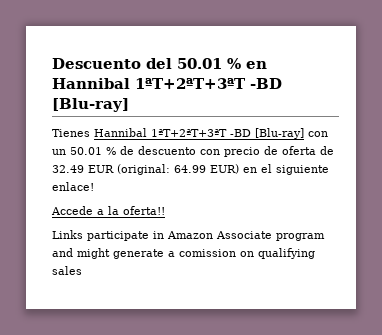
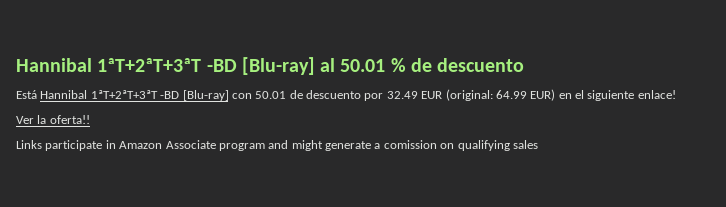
[52,58,267,69] [52,78,282,89] [52,98,129,112] [52,129,90,137] Descuento del 50.01 % en Hannibal 1ªT+2ªT+3ªT -BD [Blu-ray] // Tienes -> [16,57,525,75] [16,90,37,99] Hannibal 1ªT+2ªT+3ªT -BD [Blu-ray] al 50.01 % de descuento // Está
[52,146,334,157] un 50.01 % de descuento con precio de oferta de -> [255,90,384,101] 50.01 de descuento por
[51,206,104,215] Accede a -> [16,116,34,124] Ver

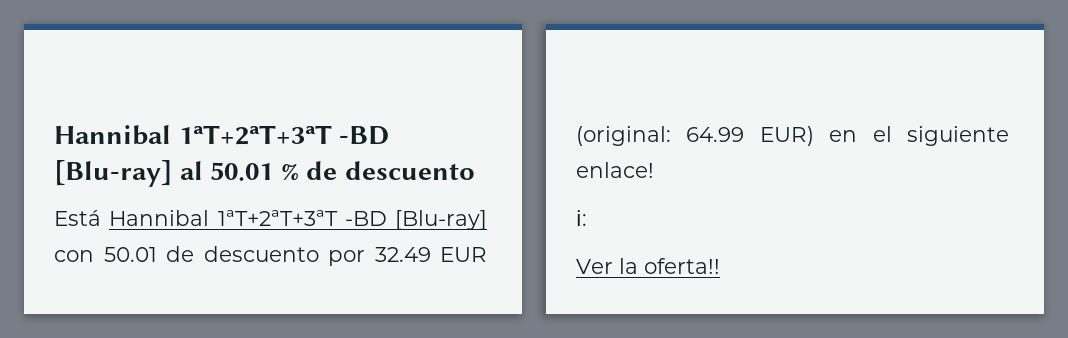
(676, 94) none -> [576,210,587,226] // ℹ:
[16,140,538,151] // Links participate in Amazon Associate program and might generate a comission on qualifying sales -> (720, 266) none

